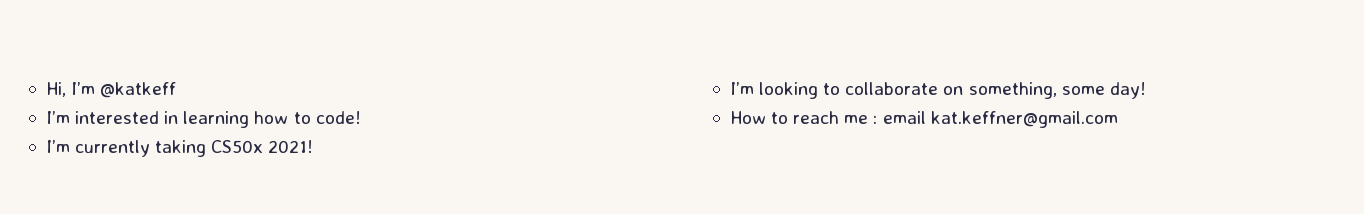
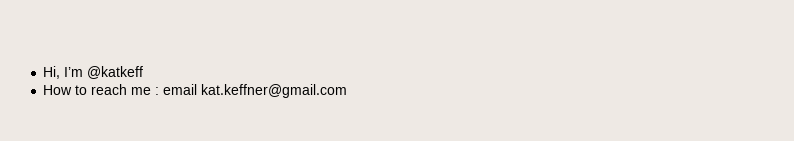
[45,111,361,128] [45,140,314,157] [729,82,1146,99] // I’m interested in learning how to code! // I’m currently taking CS50x 2021! // I’m looking to collaborate on something, some day! -> (144, 72) none

